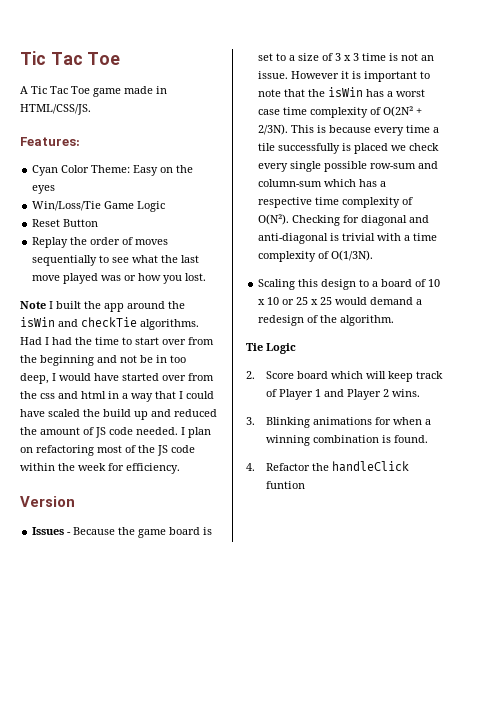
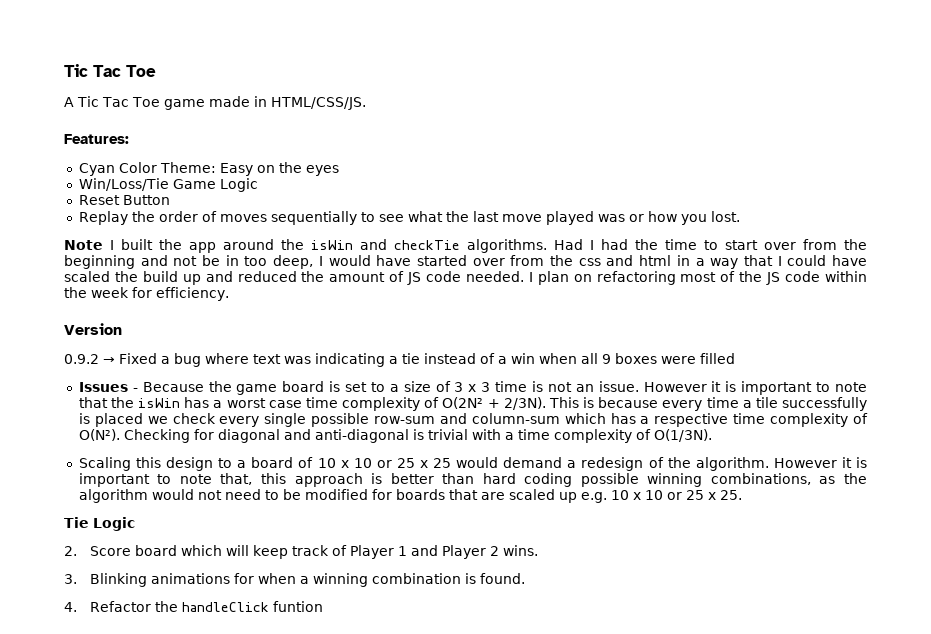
(75, 501) none -> [64,353,735,367] // 0.9.2 → Fixed a bug where text was indicating a tie instead of a win when all 9 boxes were filled
(395, 320) none -> [773,457,868,468] [78,473,867,487] [78,489,742,503] However it is important to note that, this approach is better than hard coding possible winning combinations, as the algorithm would not need to be modified for boards that are scaled up e.g. 10 x 10 or 25 x 25.

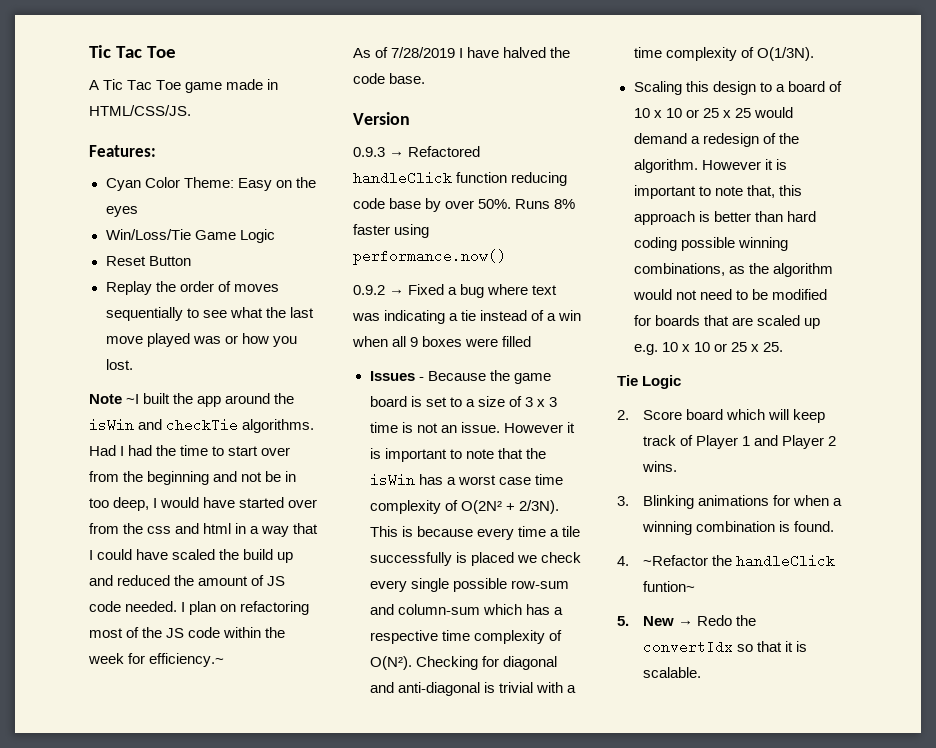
[110,240,114,250] I -> [126,394,140,404] ~I
[156,287,229,301] [64,323,122,335] efficiency. // Version -> [149,653,225,667] [353,47,571,58] [353,73,426,84] [353,112,410,125] [353,146,481,157] [353,171,568,186] [353,198,576,212] [353,224,430,238] [353,249,506,265] efficiency.~ // As of 7/28/2019 I have halved the code base. // Version // 0.9.3 → Refactored handleClick function reducing code base by over 50%. Runs 8% faster using performance.now()
[89,601,151,612] Refactor -> [642,555,708,566] ~Refactor
[272,601,323,612] funtion -> [642,581,695,592] [617,615,757,626] [642,640,808,654] [642,667,701,678] funtion~ // 5. New → Redo the convertIdx so that it is scalable.

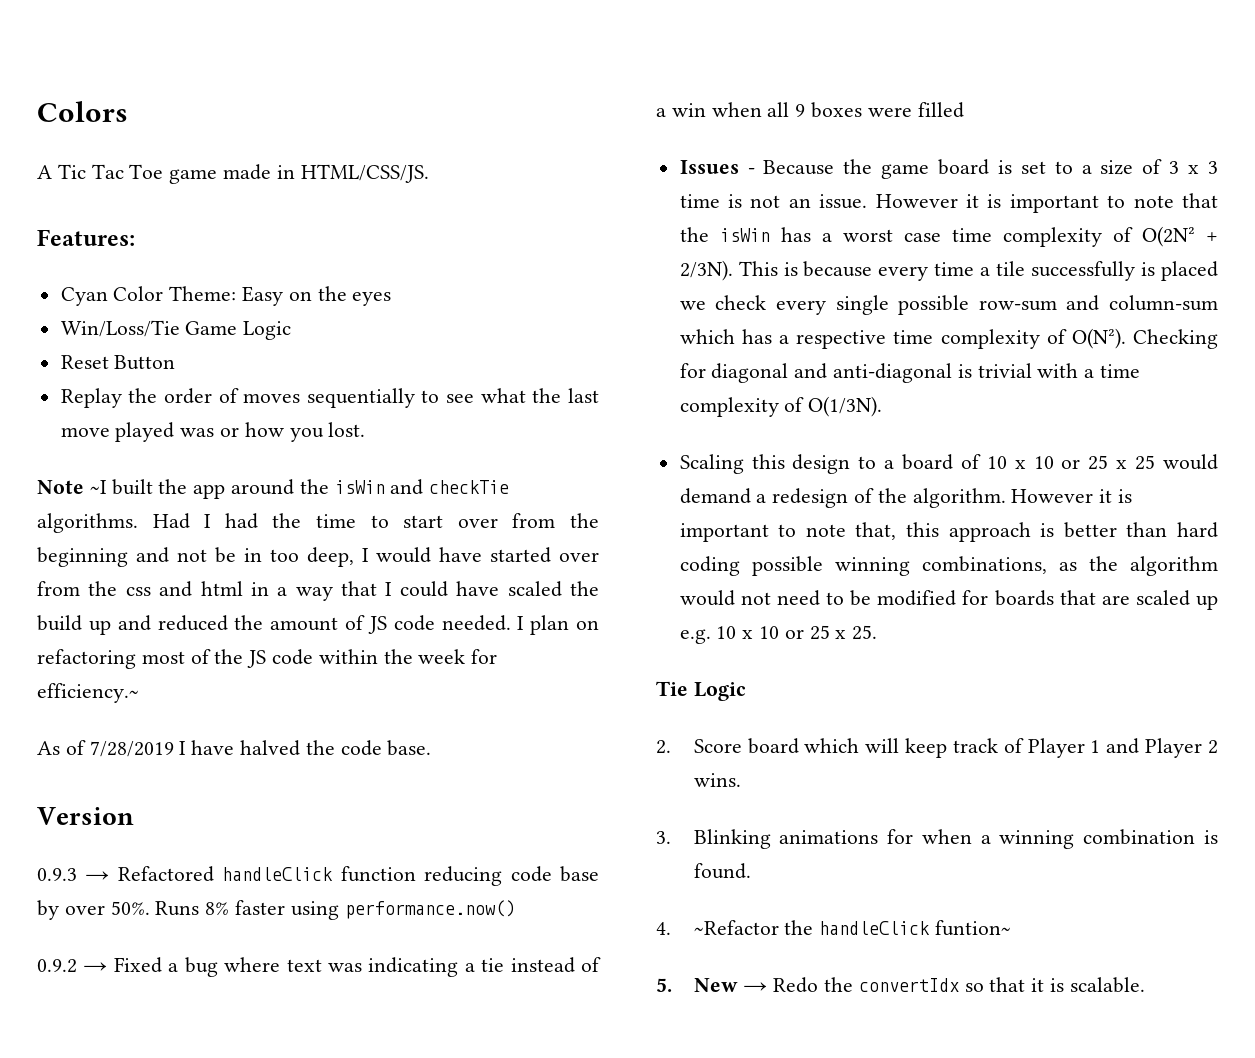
[89,45,176,58] Tic Tac Toe -> [37,101,128,122] Colors

